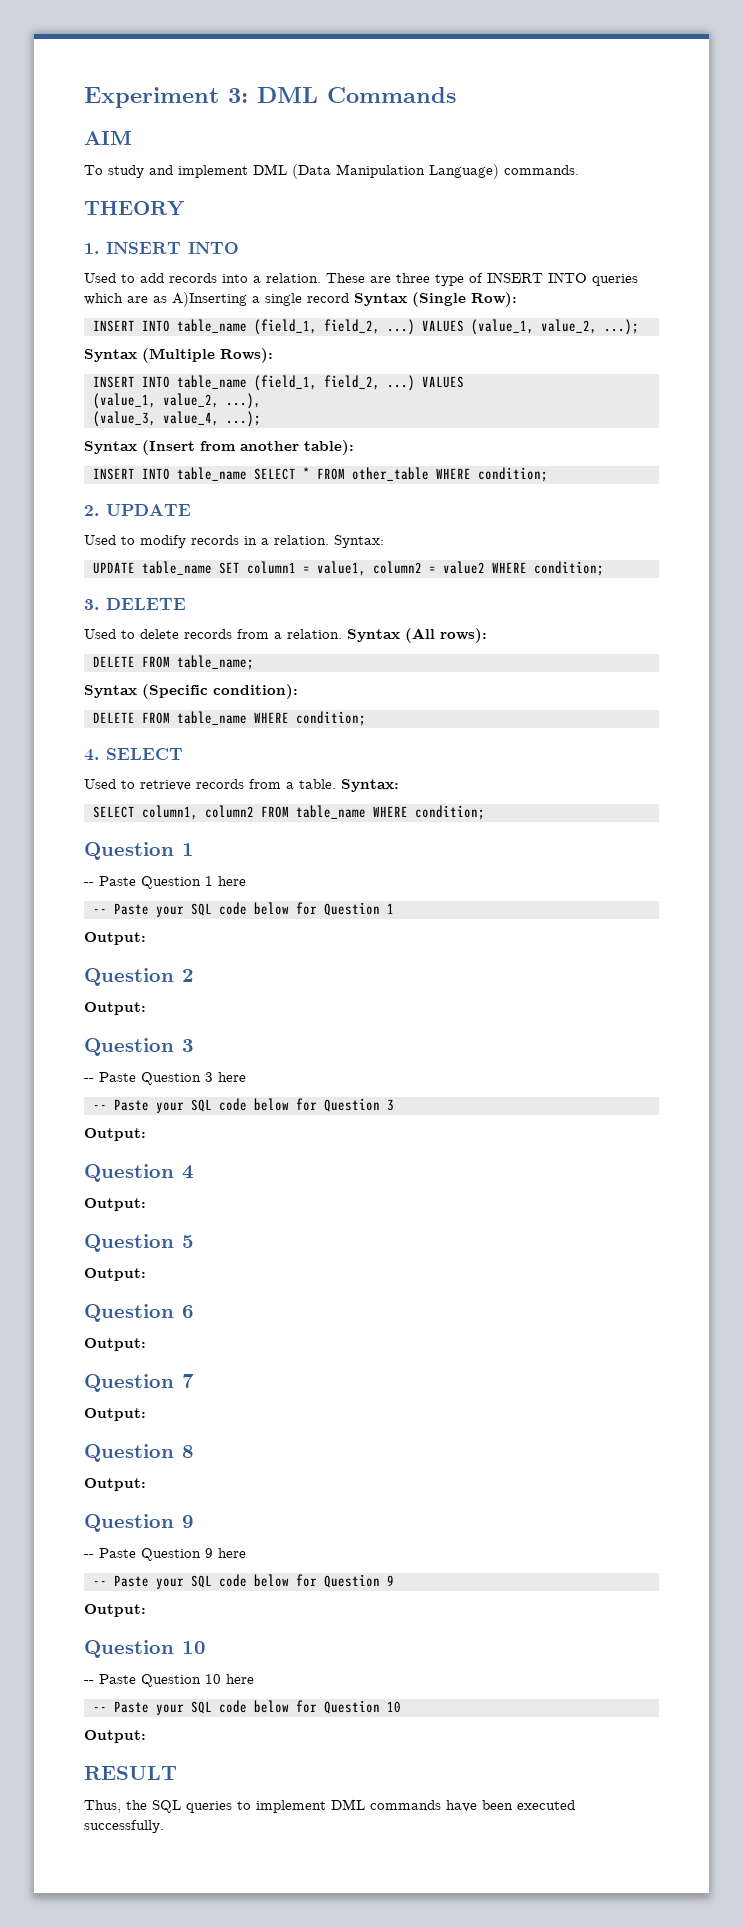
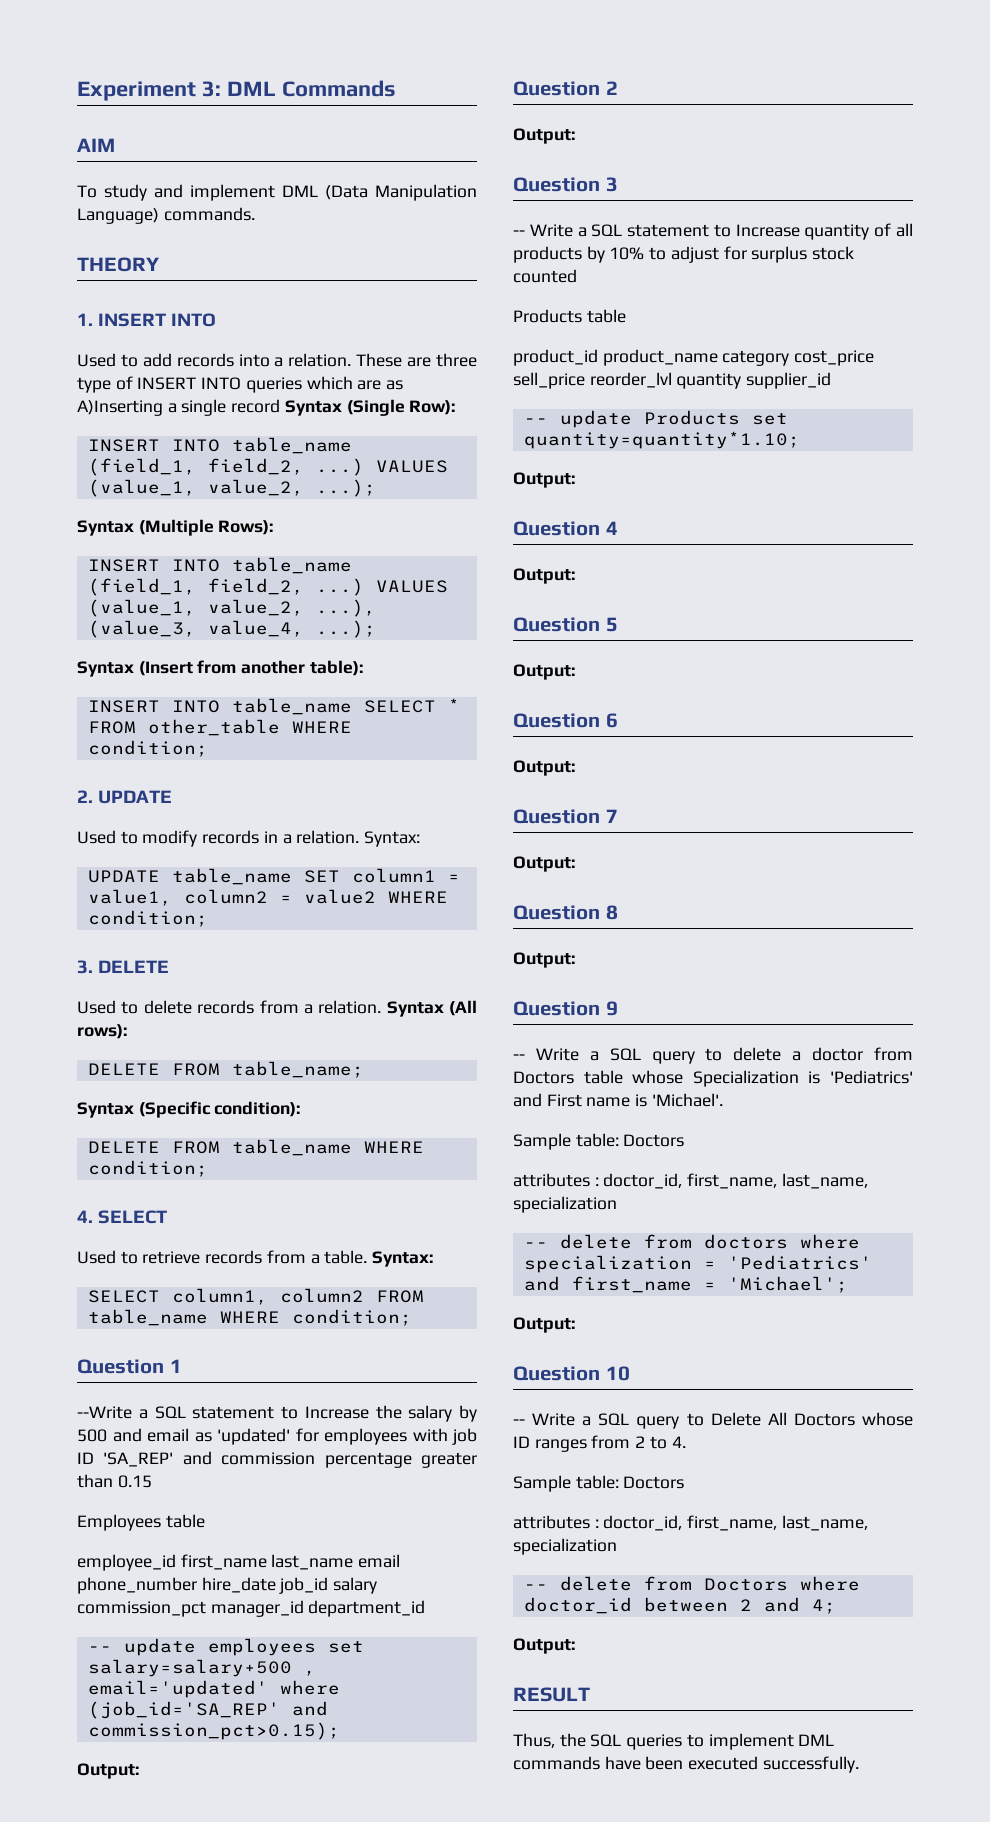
[84,876,246,889] [92,902,394,917] -- Paste Question 1 here // -- Paste your SQL code below for Question 1 -> [77,1405,477,1422] [77,1428,477,1445] [77,1451,477,1468] [77,1474,152,1488] [77,1514,205,1531] [77,1554,401,1571] [77,1577,378,1594] [77,1600,426,1617] [87,1638,364,1656] [87,1659,316,1677] [87,1680,340,1698] [87,1701,328,1719] [87,1722,340,1740] --Write a SQL statement to Increase the salary by 500 and email as 'updated' for employees with job ID 'SA_REP' and commission percentage greater than 0.15 // Employees table // employee_id first_name last_name email phone_number hire_date job_id salary commission_pct manager_id department_id // -- update employees set salary=salary+500 , email='updated' where (job_id='SA_REP' and commission_pct>0.15);
[99,1072,246,1085] [92,1098,394,1113] Paste Question 3 here // -- Paste your SQL code below for Question 3 -> [529,223,913,240] [513,246,855,263] [513,269,577,283] [513,309,626,323] [513,349,875,366] [513,372,832,389] [523,410,788,428] [523,431,800,449] Write a SQL statement to Increase quantity of all products by 10% to adjust for surplus stock counted // Products table // product_id product_name category cost_price sell_price reorder_lvl quantity supplier_id // -- update Products set quantity=quantity*1.10;
[99,1548,246,1561] [92,1574,394,1589] [84,1604,146,1617] [84,1640,206,1658] [84,1674,254,1687] [92,1700,401,1715] Paste Question 9 here // -- Paste your SQL code below for Question 9 // Output: // Question 10 // -- Paste Question 10 here // -- Paste your SQL code below for Question 10 -> [535,1047,913,1064] [513,1070,913,1087] [513,1093,723,1107] [513,1133,685,1150] [513,1173,868,1189] [513,1196,617,1213] [523,1234,860,1249] [523,1255,872,1273] [523,1276,848,1293] [513,1317,575,1333] [513,1366,630,1381] [513,1412,913,1429] [513,1435,686,1452] [513,1475,685,1492] [513,1515,868,1531] [513,1538,617,1555] [523,1576,860,1591] [523,1597,836,1614] Write a SQL query to delete a doctor from Doctors table whose Specialization is 'Pediatrics' and First name is 'Michael'. // Sample table: Doctors // attributes : doctor_id, first_name, last_name, specialization // -- delete from doctors where specialization = 'Pediatrics' and first_name = 'Michael'; // Output: // Question 10 // -- Write a SQL query to Delete All Doctors whose ID ranges from 2 to 4. // Sample table: Doctors // attributes : doctor_id, first_name, last_name, specialization // -- delete from Doctors where doctor_id between 2 and 4;

